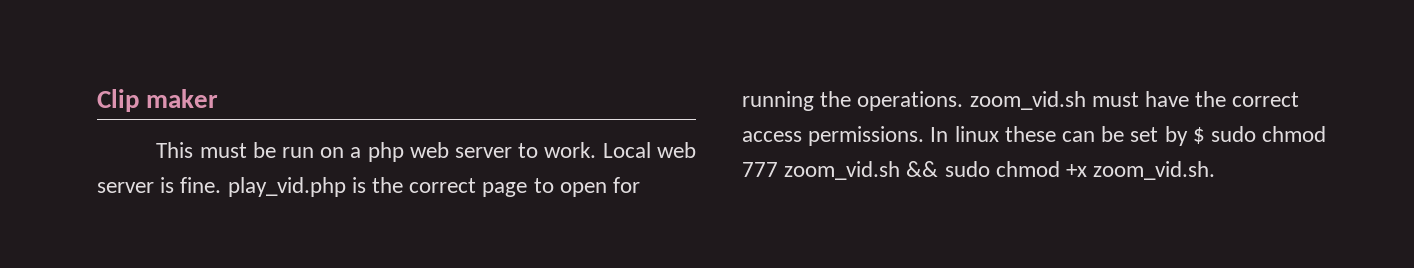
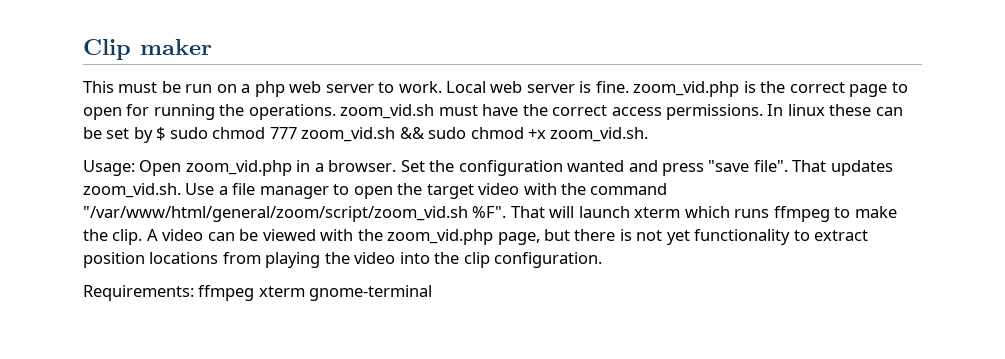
[227,177,346,197] play_vid.php -> [633,81,740,97] zoom_vid.php
(1216, 170) none -> [83,160,893,176] [83,183,668,199] [83,206,897,222] [83,229,869,245] [83,252,603,268] [83,285,433,301] // Usage: Open zoom_vid.php in a browser. Set the configuration wanted and press "save file". That updates zoom_vid.sh. Use a file manager to open the target video with the command "/var/www/html/general/zoom/script/zoom_vid.sh %F". That will launch xterm which runs ffmpeg to make the clip. A video can be viewed with the zoom_vid.php page, but there is not yet functionality to extract position locations from playing the video into the clip configuration. // Requirements: ffmpeg xterm gnome-terminal

